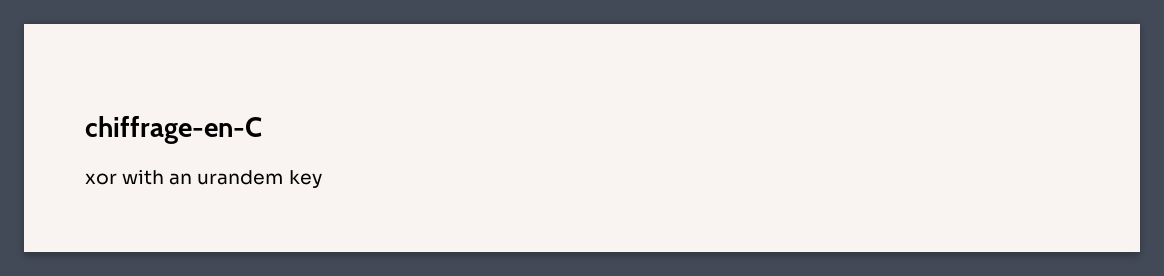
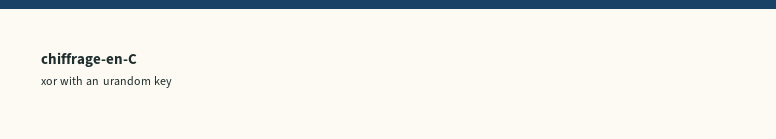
[197,170,284,185] urandem -> [102,76,151,86] urandom

